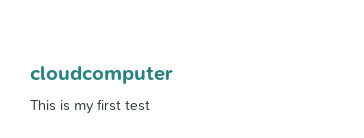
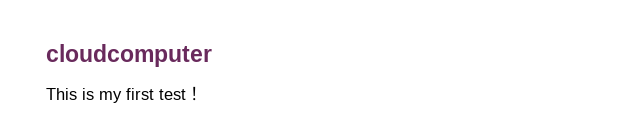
(150, 105) none -> [186,86,203,101] ！

